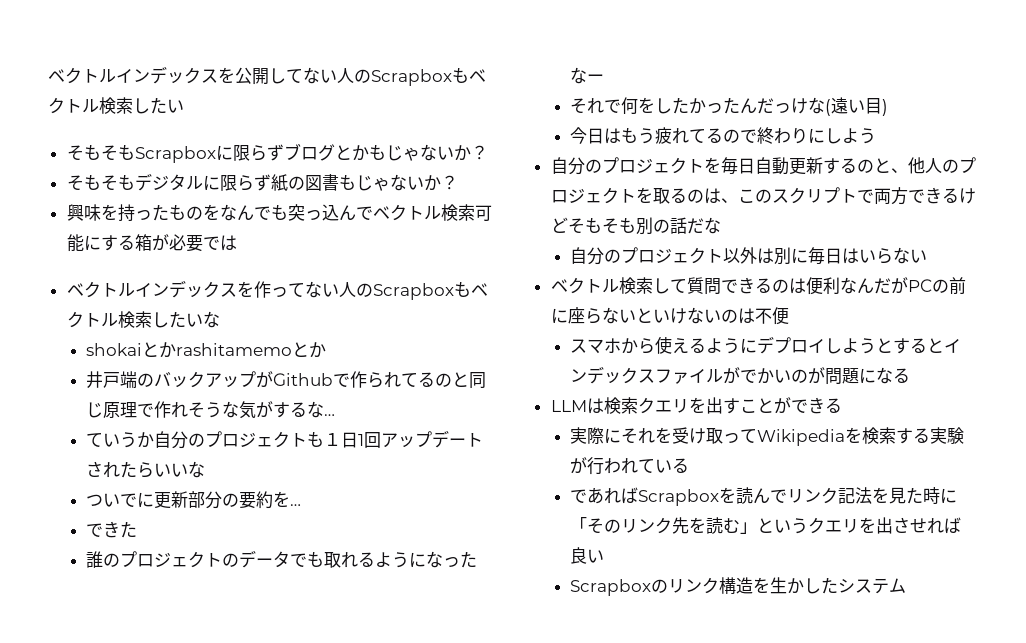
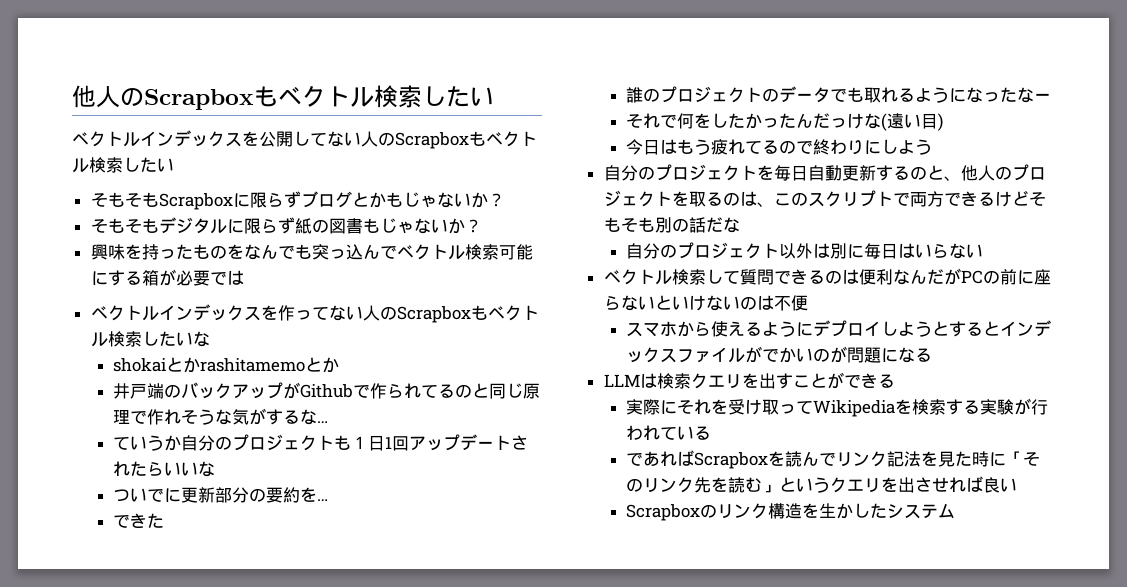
(48, 75) none -> [72,85,494,110] 他人のScrapboxもベクトル検索したい //

